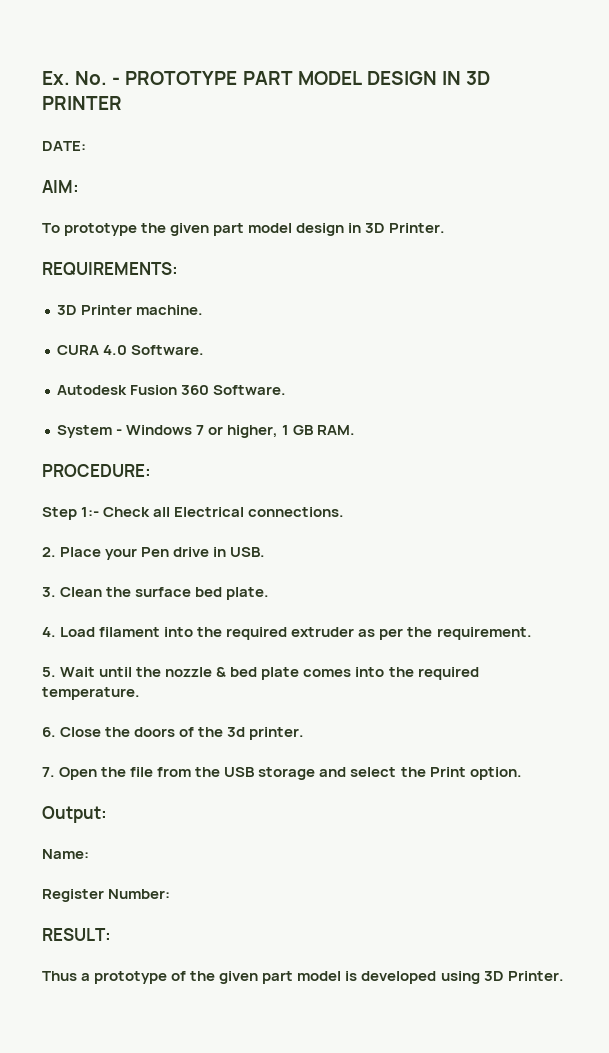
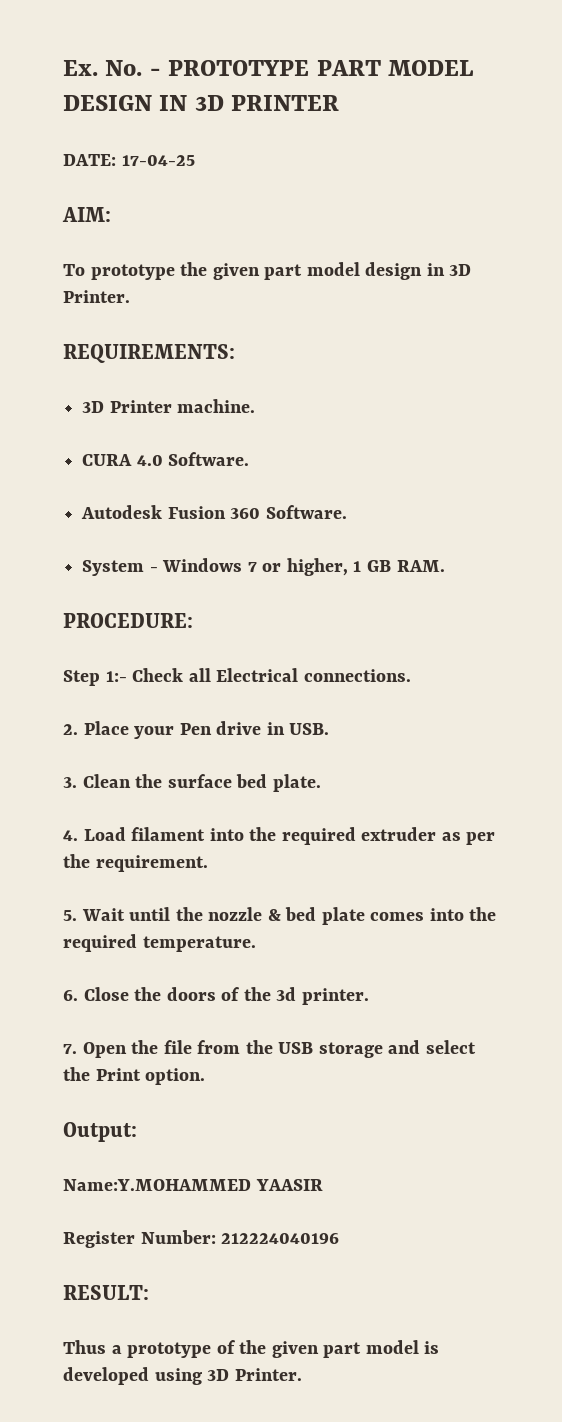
(86, 146) none -> [121,155,195,166] 17-04-25
[42,849,89,859] Name: -> [63,1179,323,1191] Name:Y.MOHAMMED YAASIR
(171, 894) none -> [221,1233,340,1244] 212224040196

